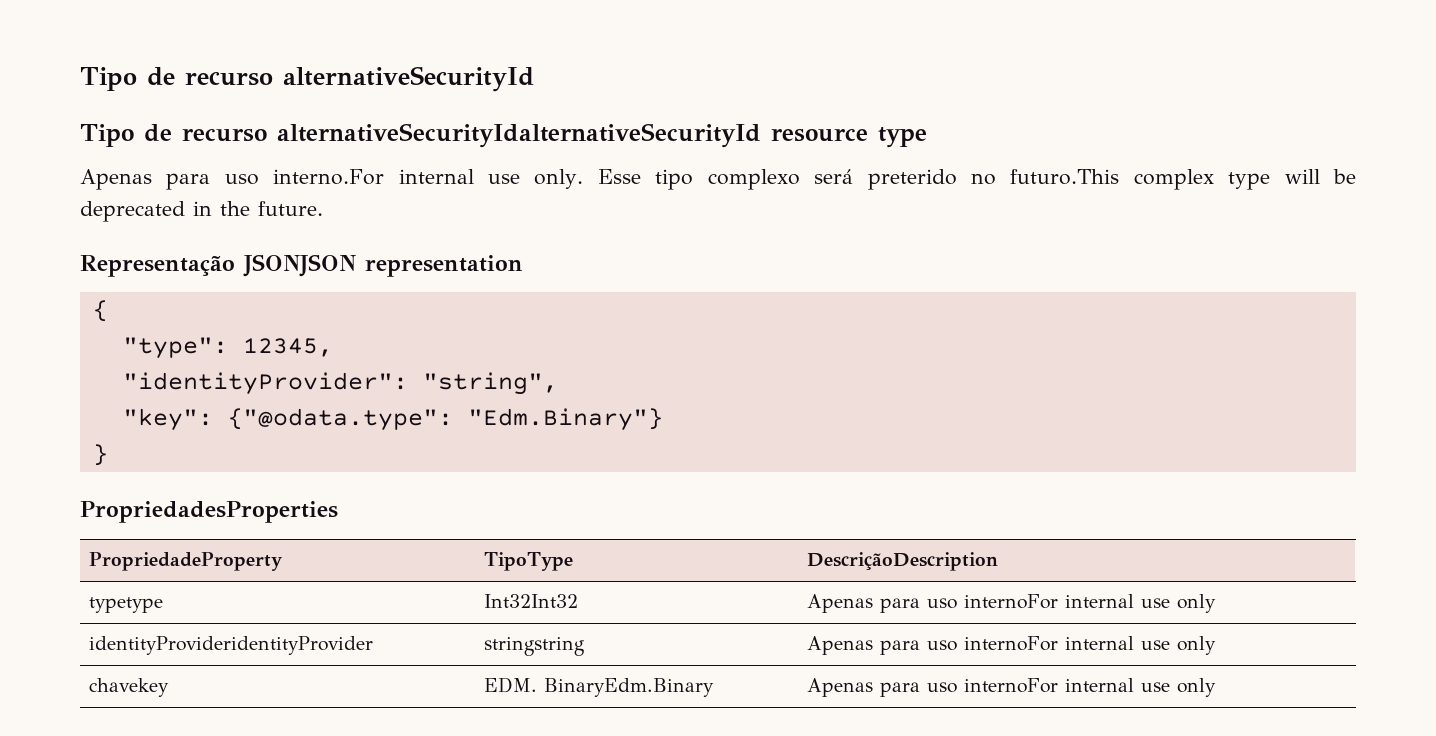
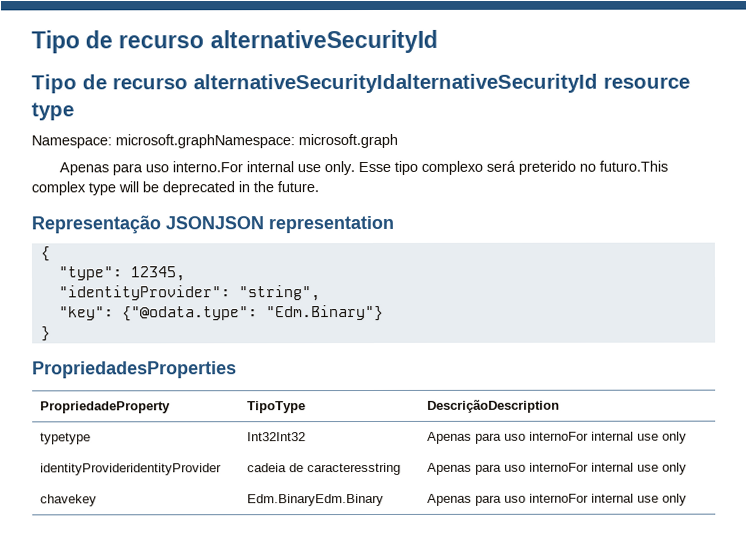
(927, 137) none -> [31,133,398,149] // Namespace: microsoft.graphNamespace: microsoft.graph
[483,637,585,656] stringstring -> [247,462,402,476] cadeia de caracteresstring
[483,677,714,697] EDM. BinaryEdm.Binary -> [247,493,385,507] Edm.BinaryEdm.Binary

